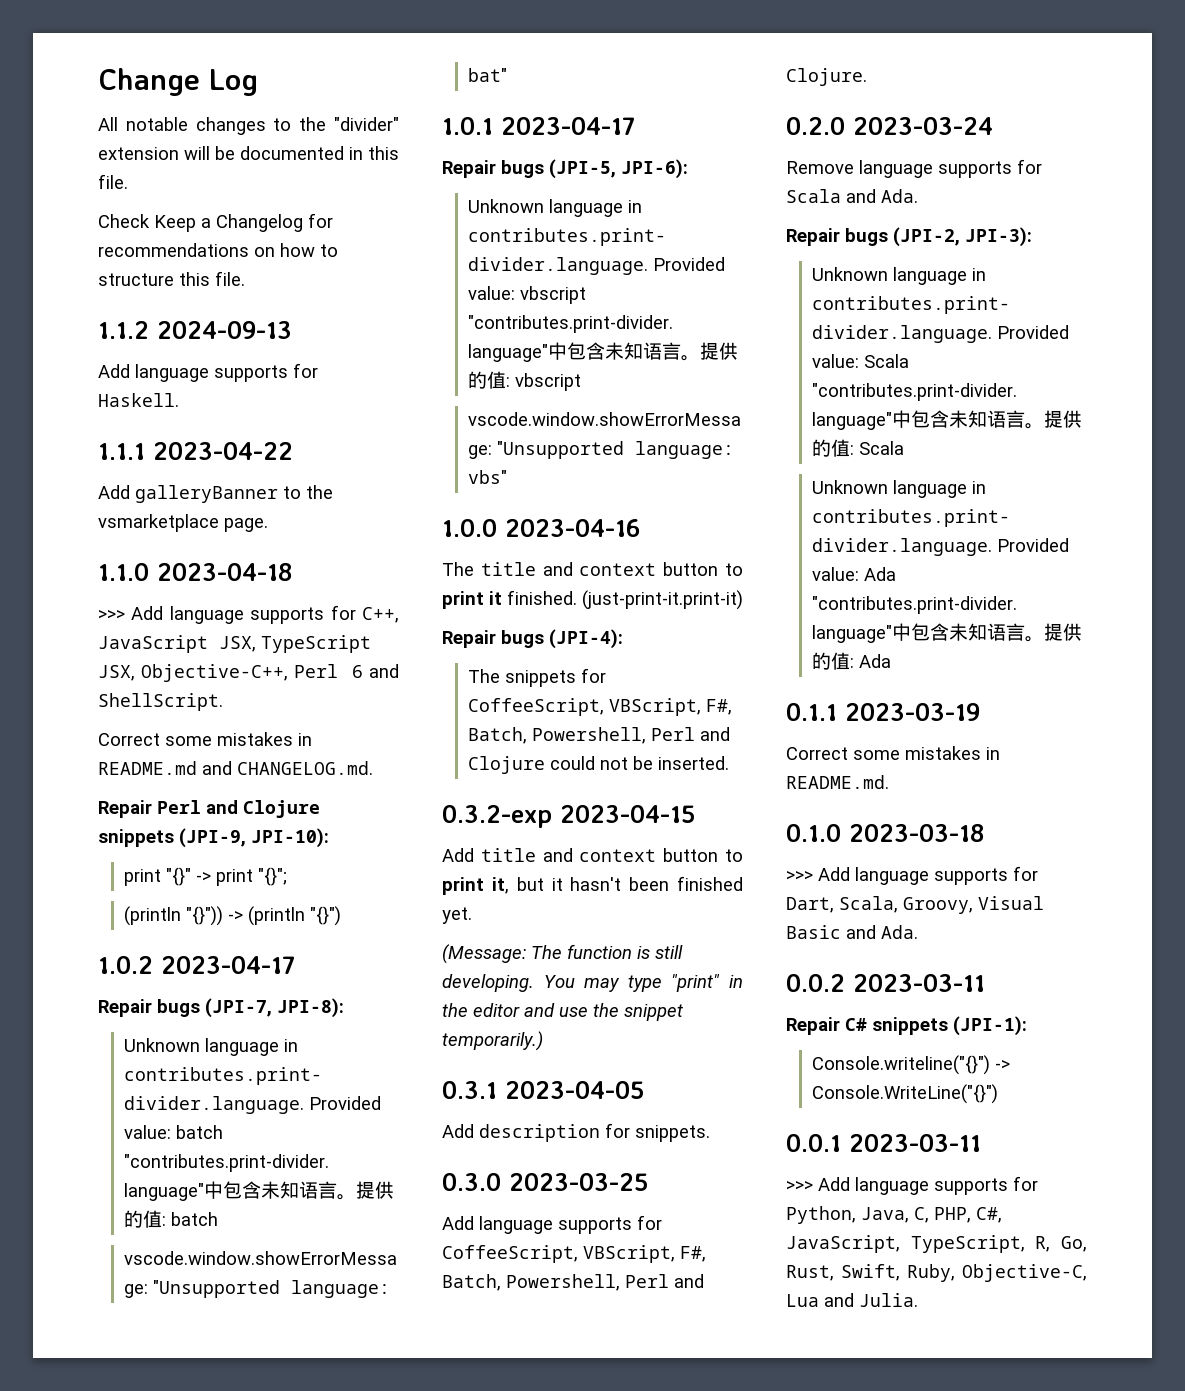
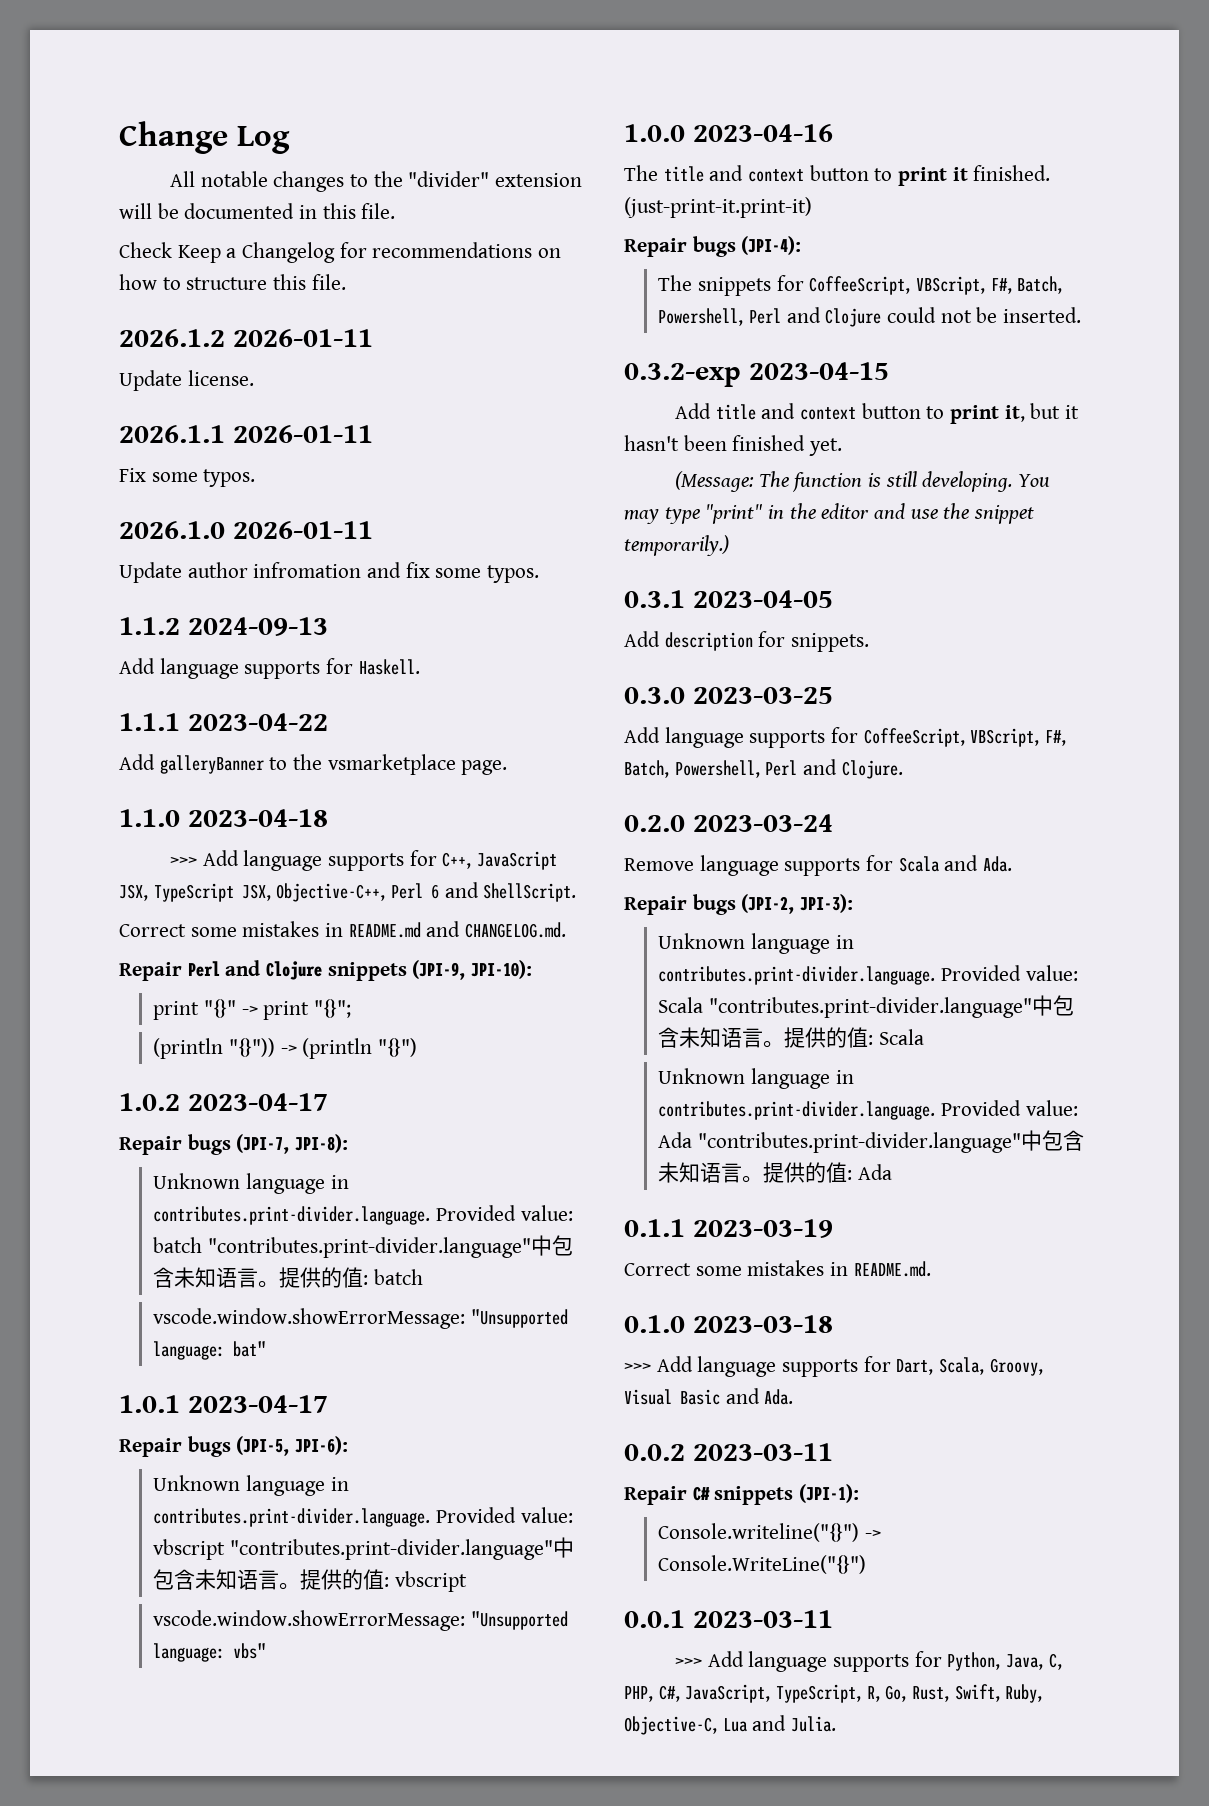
(245, 278) none -> [119,329,373,347] [119,370,254,391] [119,425,373,443] [119,468,256,487] [119,521,373,539] [119,562,540,583] // 2026.1.2 2026-01-11 // Update license. // 2026.1.1 2026-01-11 // Fix some typos. // 2026.1.0 2026-01-11 // Update author infromation and fix some typos.

